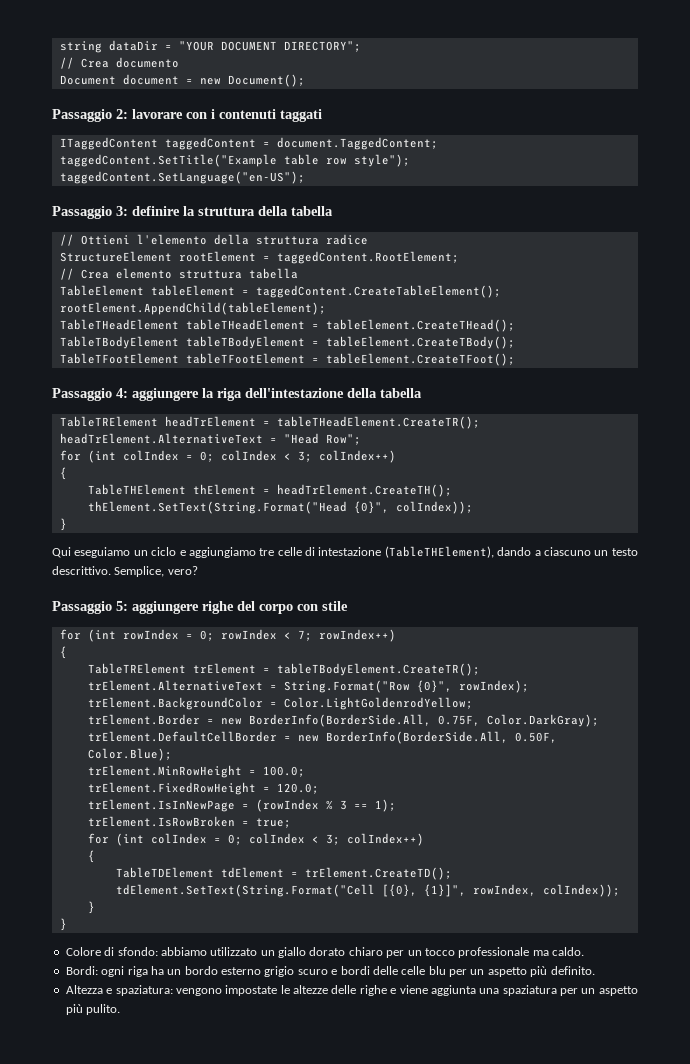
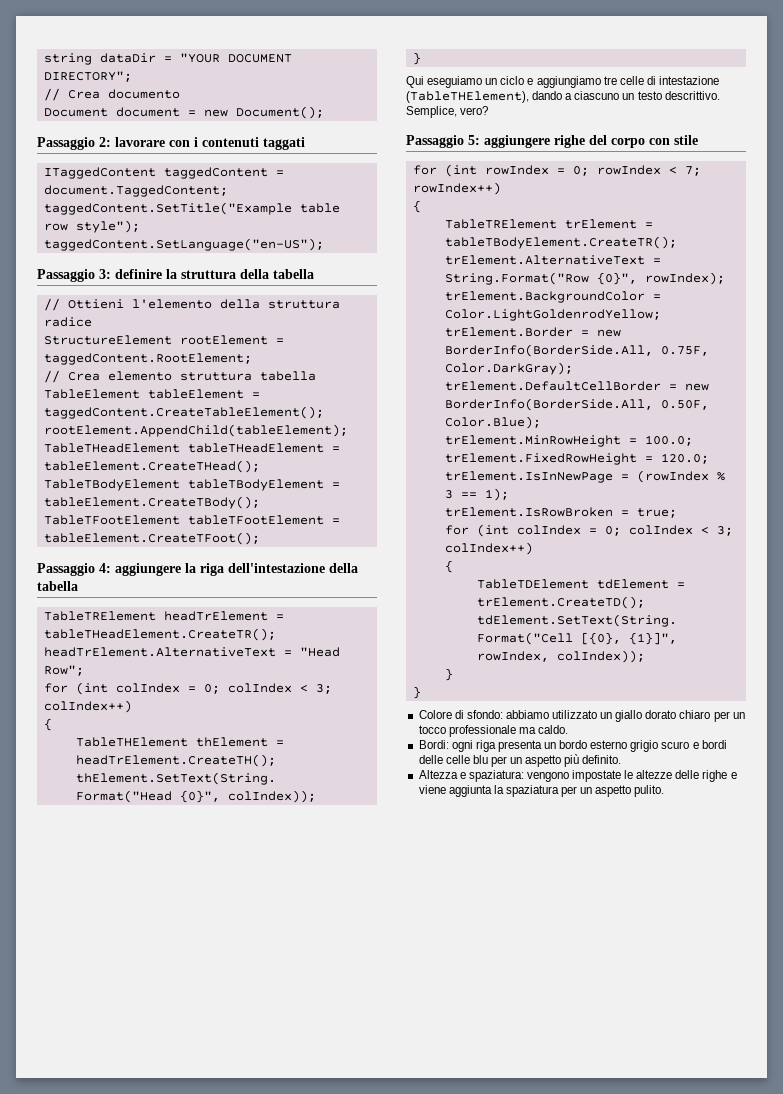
[150,966,164,975] ha -> [497,740,542,752] presenta
[479,988,500,994] una -> [493,785,504,794] la
[65,1004,83,1015] più -> (632, 791) none

